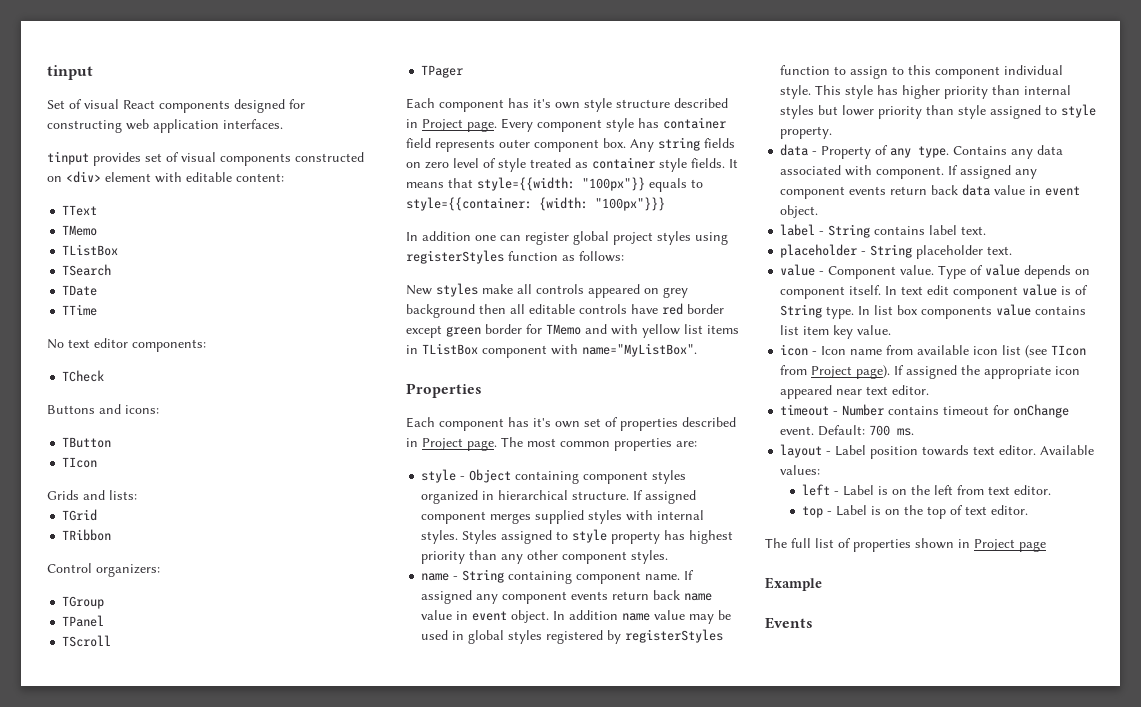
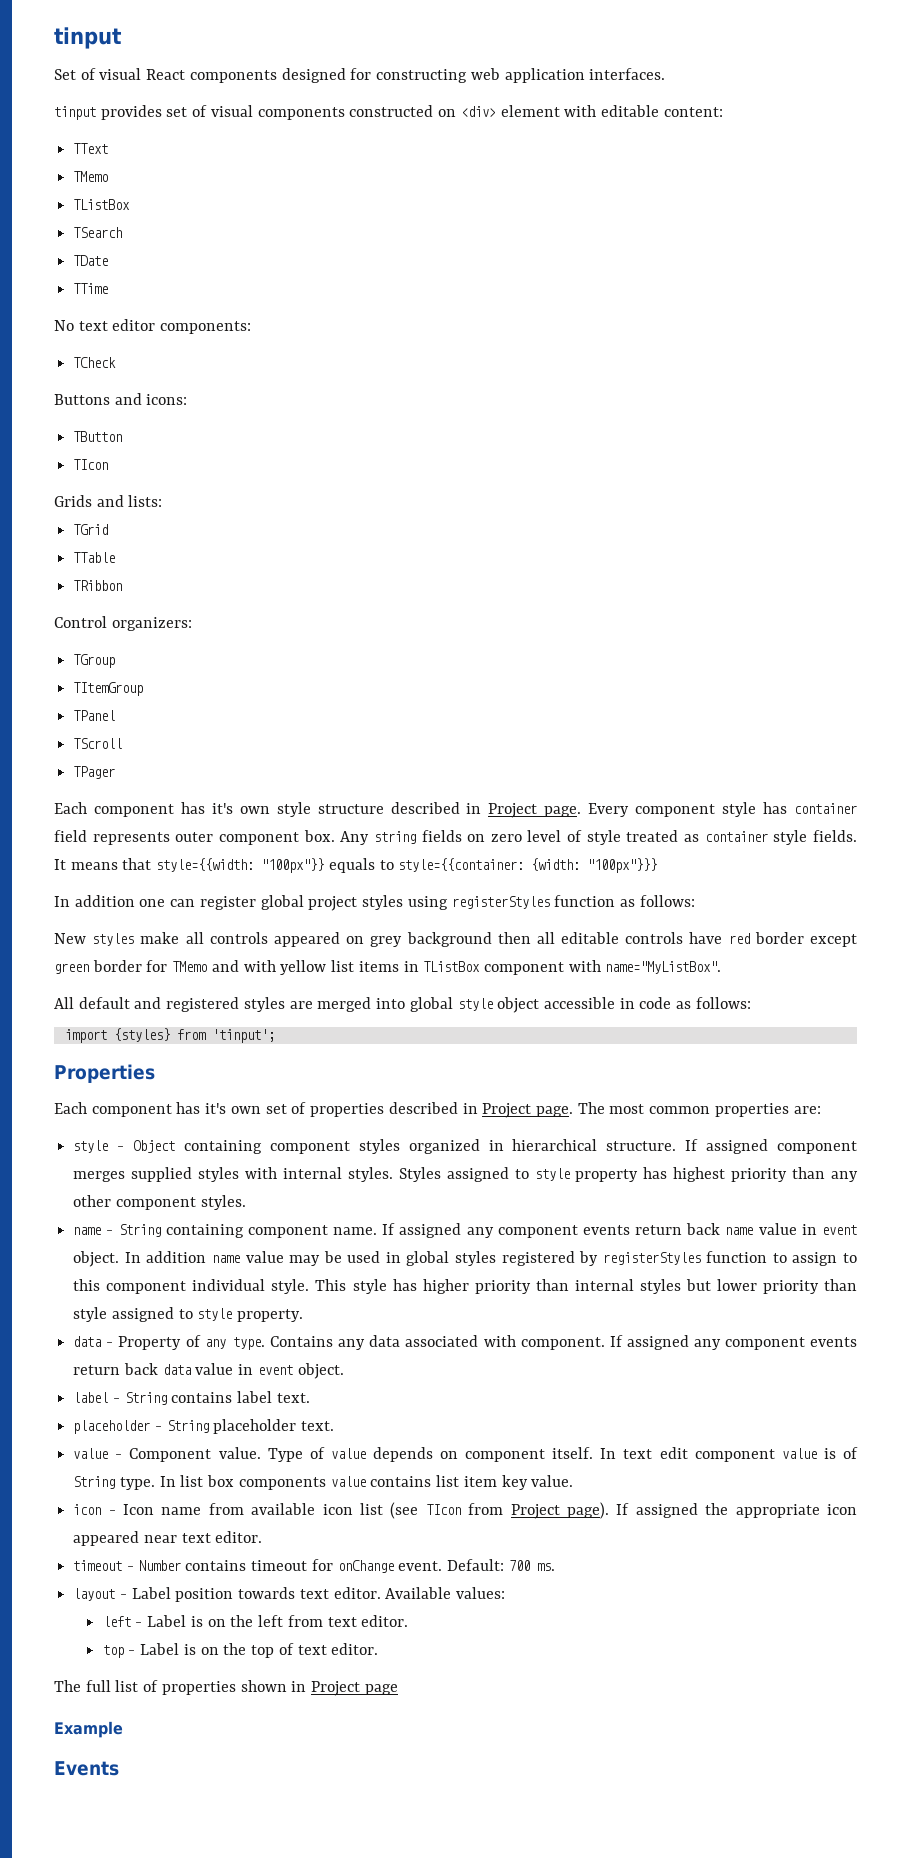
(98, 515) none -> [73,552,116,563] // TTable
(105, 602) none -> [73,682,144,696] // TItemGroup
(697, 350) none -> [54,997,751,1013] [64,1028,275,1043] // All default and registered styles are merged into global style object accessible in code as follows: // import {styles} from 'tinput';

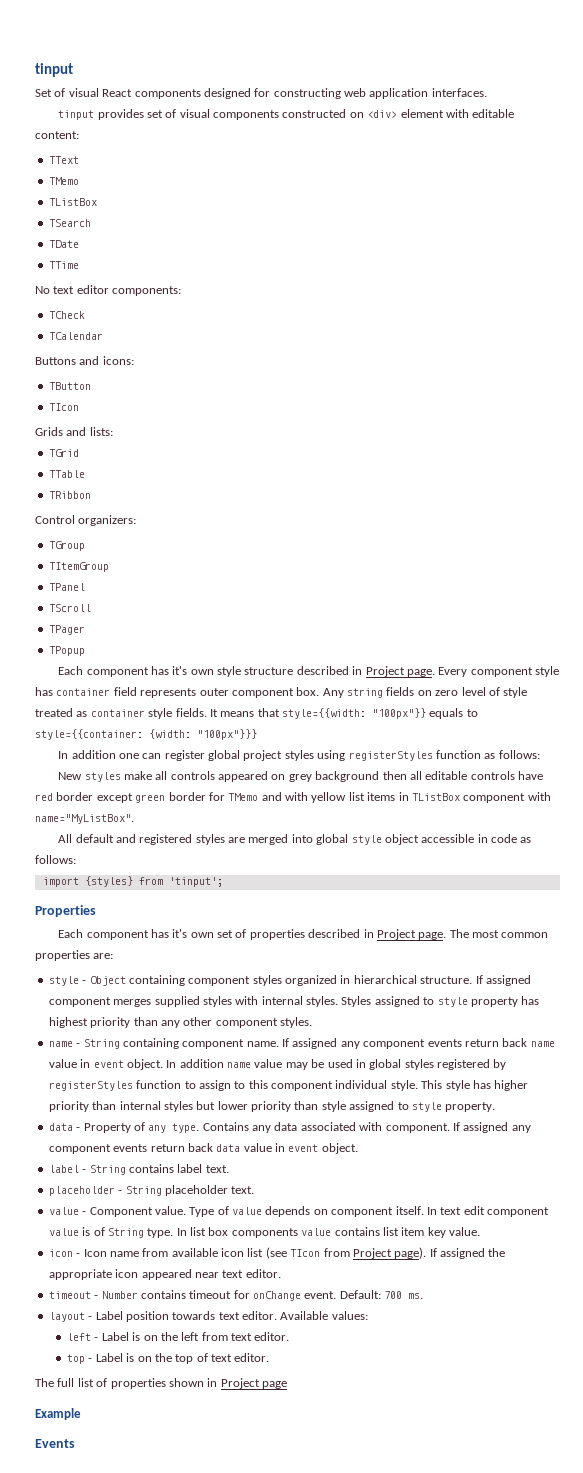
(117, 362) none -> [48,332,103,340] // TCalendar
(116, 772) none -> [48,646,85,656] // TPopup

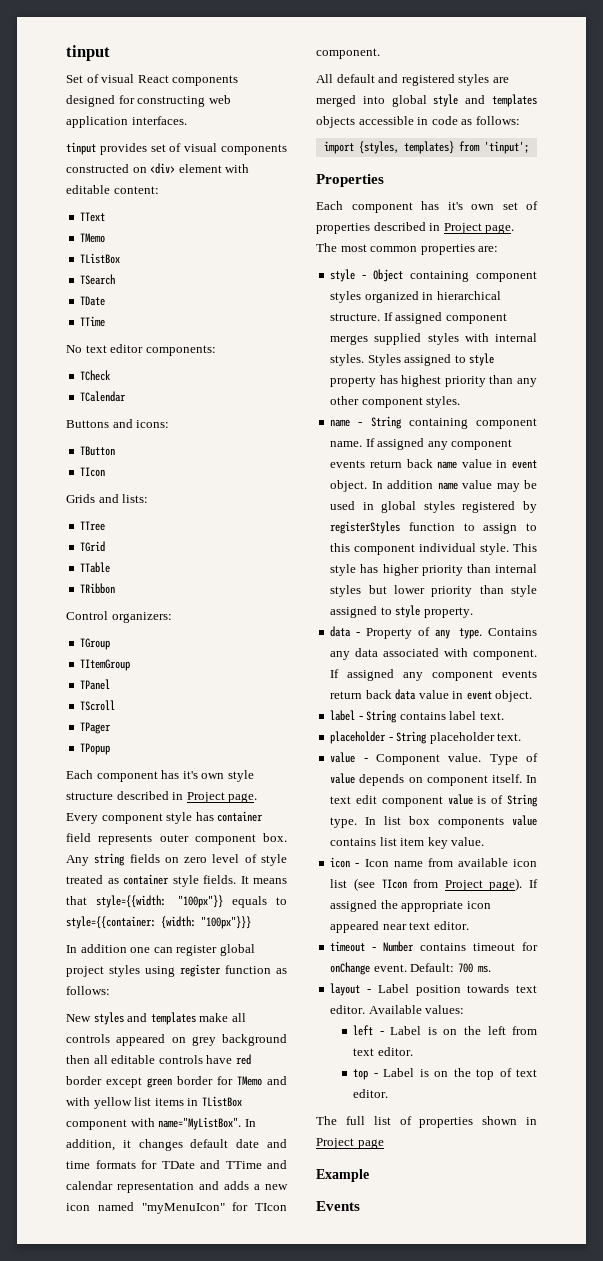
(113, 431) none -> [80,521,106,531] // TTree
[348,751,433,761] registerStyles -> [180,964,221,977] register
(121, 777) none -> [127,1012,196,1025] and templates
(134, 819) none -> [244,1119,256,1127] [66,1139,287,1151] [66,1160,287,1169] [66,1181,288,1193] [66,1202,287,1214] [316,48,380,59] In addition, it changes default date and time formats for TDate and TTime and calendar representation and adds a new icon named "myMenuIcon" for TIcon component.
[384,834,419,845] object -> [465,94,537,107] [316,116,355,128] and templates objects
[84,876,133,887] {styles} -> [358,141,454,154] {styles, templates}

